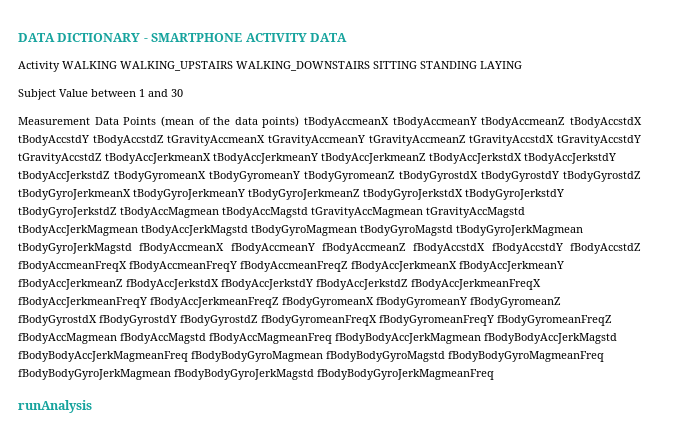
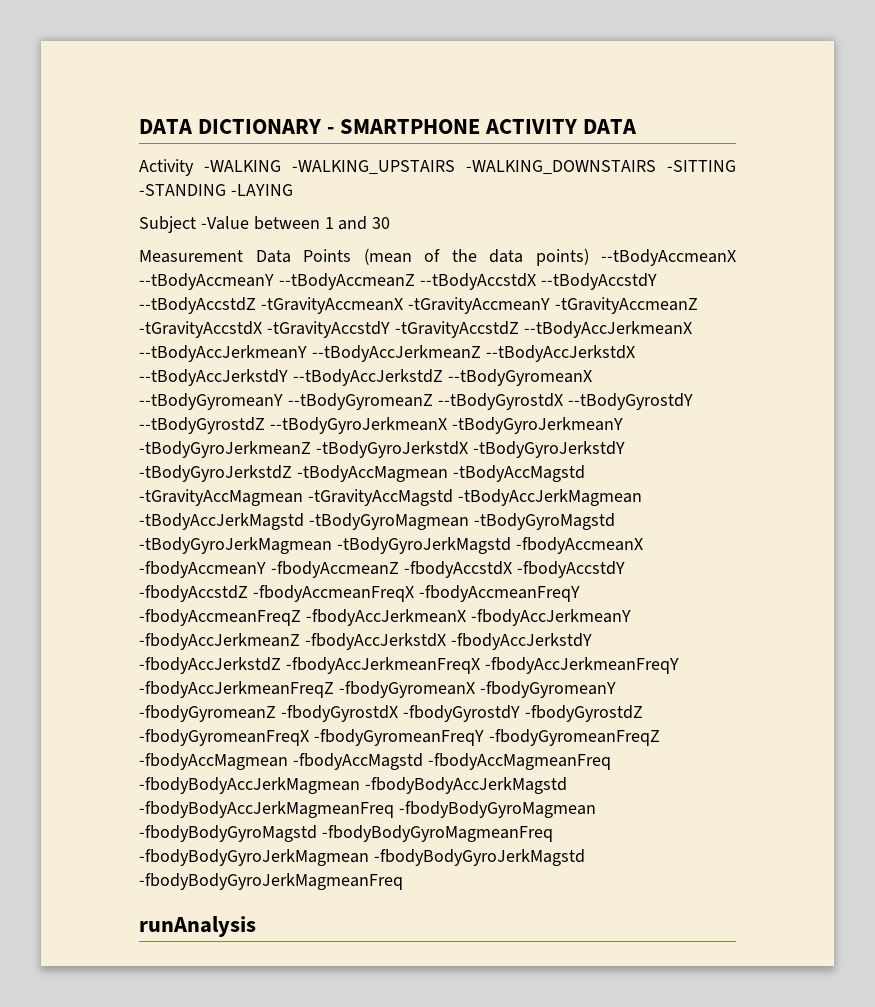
[62,61,522,71] WALKING WALKING_UPSTAIRS WALKING_DOWNSTAIRS SITTING STANDING LAYING -> [204,160,736,174] [139,184,293,196] -WALKING -WALKING_UPSTAIRS -WALKING_DOWNSTAIRS -SITTING -STANDING -LAYING
[59,89,88,97] Value -> [200,216,249,230] -Value
[304,117,642,128] [18,135,641,146] [18,153,616,164] [18,171,641,182] [18,189,564,200] [18,207,525,218] [18,225,583,236] [18,243,641,254] [18,261,564,272] [18,279,541,290] [18,297,561,308] [18,315,612,326] [18,333,617,344] [18,351,604,362] [18,369,494,380] tBodyAccmeanX tBodyAccmeanY tBodyAccmeanZ tBodyAccstdX tBodyAccstdY tBodyAccstdZ tGravityAccmeanX tGravityAccmeanY tGravityAccmeanZ tGravityAccstdX tGravityAccstdY tGravityAccstdZ tBodyAccJerkmeanX tBodyAccJerkmeanY tBodyAccJerkmeanZ tBodyAccJerkstdX tBodyAccJerkstdY tBodyAccJerkstdZ tBodyGyromeanX tBodyGyromeanY tBodyGyromeanZ tBodyGyrostdX tBodyGyrostdY tBodyGyrostdZ tBodyGyroJerkmeanX tBodyGyroJerkmeanY tBodyGyroJerkmeanZ tBodyGyroJerkstdX tBodyGyroJerkstdY tBodyGyroJerkstdZ tBodyAccMagmean tBodyAccMagstd tGravityAccMagmean tGravityAccMagstd tBodyAccJerkMagmean tBodyAccJerkMagstd tBodyGyroMagmean tBodyGyroMagstd tBodyGyroJerkMagmean tBodyGyroJerkMagstd fBodyAccmeanX fBodyAccmeanY fBodyAccmeanZ fBodyAccstdX fBodyAccstdY fBodyAccstdZ fBodyAccmeanFreqX fBodyAccmeanFreqY fBodyAccmeanFreqZ fBodyAccJerkmeanX fBodyAccJerkmeanY fBodyAccJerkmeanZ fBodyAccJerkstdX fBodyAccJerkstdY fBodyAccJerkstdZ fBodyAccJerkmeanFreqX fBodyAccJerkmeanFreqY fBodyAccJerkmeanFreqZ fBodyGyromeanX fBodyGyromeanY fBodyGyromeanZ fBodyGyrostdX fBodyGyrostdY fBodyGyrostdZ fBodyGyromeanFreqX fBodyGyromeanFreqY fBodyGyromeanFreqZ fBodyAccMagmean fBodyAccMagstd fBodyAccMagmeanFreq fBodyBodyAccJerkMagmean fBodyBodyAccJerkMagstd fBodyBodyAccJerkMagmeanFreq fBodyBodyGyroMagmean fBodyBodyGyroMagstd fBodyBodyGyroMagmeanFreq fBodyBodyGyroJerkMagmean fBodyBodyGyroJerkMagstd fBodyBodyGyroJerkMagmeanFreq -> [601,249,736,266] [139,273,657,290] [139,297,698,314] [139,321,692,338] [139,345,635,362] [139,369,592,386] [139,393,693,410] [139,417,623,434] [139,441,625,458] [139,465,585,482] [139,489,642,506] [139,513,615,530] [139,537,643,554] [139,561,625,578] [139,585,580,602] [139,609,631,626] [139,633,592,650] [139,657,679,674] [139,681,616,698] [139,705,643,722] [139,729,660,746] [139,753,611,770] [139,777,567,794] [139,801,596,818] [139,825,553,842] [139,849,585,866] [139,873,403,890] --tBodyAccmeanX --tBodyAccmeanY --tBodyAccmeanZ --tBodyAccstdX --tBodyAccstdY --tBodyAccstdZ -tGravityAccmeanX -tGravityAccmeanY -tGravityAccmeanZ -tGravityAccstdX -tGravityAccstdY -tGravityAccstdZ --tBodyAccJerkmeanX --tBodyAccJerkmeanY --tBodyAccJerkmeanZ --tBodyAccJerkstdX --tBodyAccJerkstdY --tBodyAccJerkstdZ --tBodyGyromeanX --tBodyGyromeanY --tBodyGyromeanZ --tBodyGyrostdX --tBodyGyrostdY --tBodyGyrostdZ --tBodyGyroJerkmeanX -tBodyGyroJerkmeanY -tBodyGyroJerkmeanZ -tBodyGyroJerkstdX -tBodyGyroJerkstdY -tBodyGyroJerkstdZ -tBodyAccMagmean -tBodyAccMagstd -tGravityAccMagmean -tGravityAccMagstd -tBodyAccJerkMagmean -tBodyAccJerkMagstd -tBodyGyroMagmean -tBodyGyroMagstd -tBodyGyroJerkMagmean -tBodyGyroJerkMagstd -fbodyAccmeanX -fbodyAccmeanY -fbodyAccmeanZ -fbodyAccstdX -fbodyAccstdY -fbodyAccstdZ -fbodyAccmeanFreqX -fbodyAccmeanFreqY -fbodyAccmeanFreqZ -fbodyAccJerkmeanX -fbodyAccJerkmeanY -fbodyAccJerkmeanZ -fbodyAccJerkstdX -fbodyAccJerkstdY -fbodyAccJerkstdZ -fbodyAccJerkmeanFreqX -fbodyAccJerkmeanFreqY -fbodyAccJerkmeanFreqZ -fbodyGyromeanX -fbodyGyromeanY -fbodyGyromeanZ -fbodyGyrostdX -fbodyGyrostdY -fbodyGyrostdZ -fbodyGyromeanFreqX -fbodyGyromeanFreqY -fbodyGyromeanFreqZ -fbodyAccMagmean -fbodyAccMagstd -fbodyAccMagmeanFreq -fbodyBodyAccJerkMagmean -fbodyBodyAccJerkMagstd -fbodyBodyAccJerkMagmeanFreq -fbodyBodyGyroMagmean -fbodyBodyGyroMagstd -fbodyBodyGyroMagmeanFreq -fbodyBodyGyroJerkMagmean -fbodyBodyGyroJerkMagstd -fbodyBodyGyroJerkMagmeanFreq

